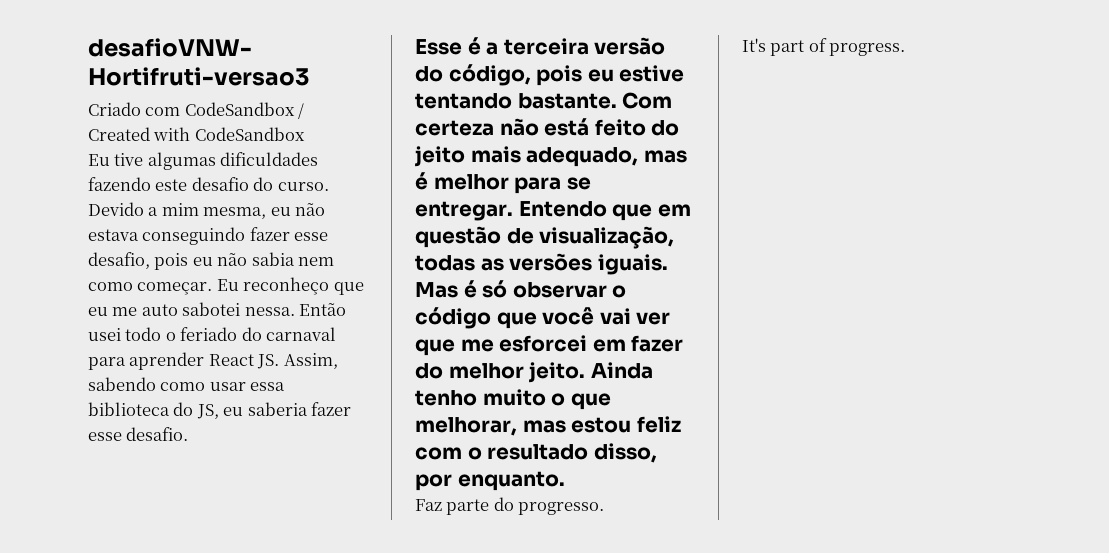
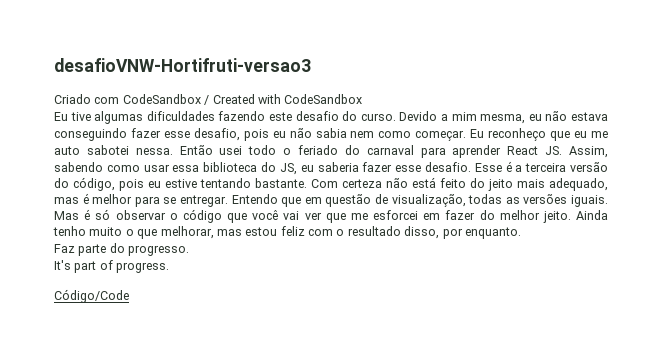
(189, 434) // -> (471, 167) none
(906, 49) none -> [54,289,129,303] // Código/Code

